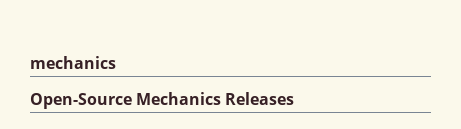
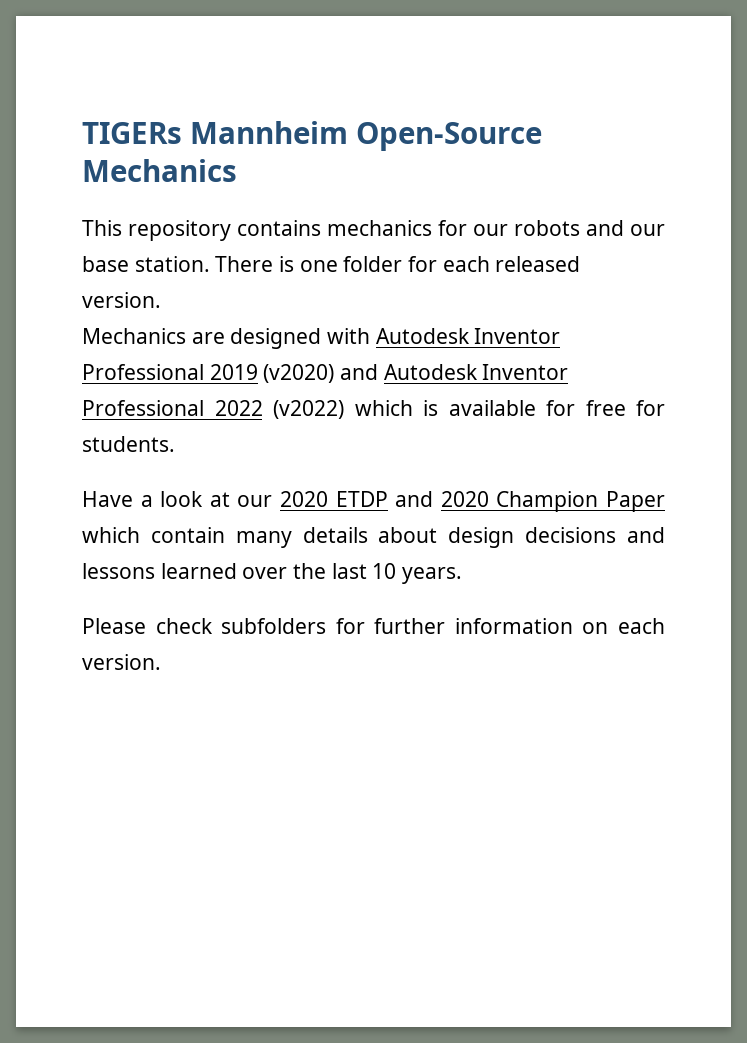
[30,56,116,69] mechanics // -> [82,121,348,144] TIGERs Mannheim
[225,92,295,105] Releases -> [82,220,665,241] [82,256,581,272] [82,292,161,308] [82,328,561,349] [82,364,569,383] [82,400,665,419] [82,436,175,452] [82,491,666,512] [82,527,665,548] [82,563,463,584] [82,618,665,634] [82,654,161,670] // This repository contains mechanics for our robots and our base station. There is one folder for each released version. // Mechanics are designed with Autodesk Inventor Professional 2019 (v2020) and Autodesk Inventor Professional 2022 (v2022) which is available for free for students. // Have a look at our 2020 ETDP and 2020 Champion Paper which contain many details about design decisions and lessons learned over the last 10 years. // Please check subfolders for further information on each version.

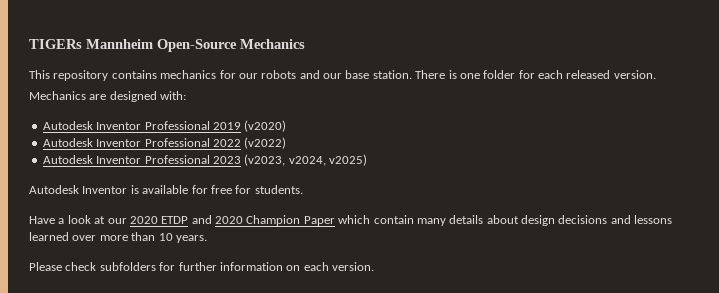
[327,328,371,344] with -> [160,91,187,100] with: //
[340,364,379,380] and -> (287, 126) //
[354,400,413,416] which -> [42,154,367,166] [29,185,128,194] // Autodesk Inventor Professional 2023 (v2023, v2024, v2025) // Autodesk Inventor
[293,563,367,579] the last -> [99,232,156,241] more than

